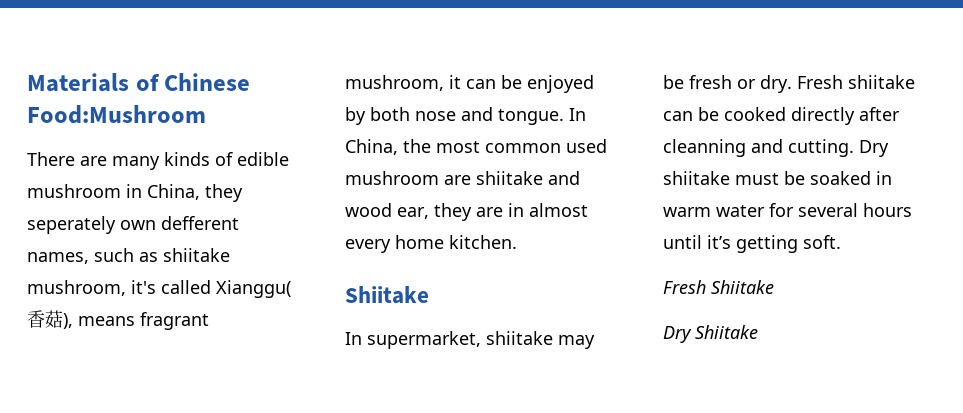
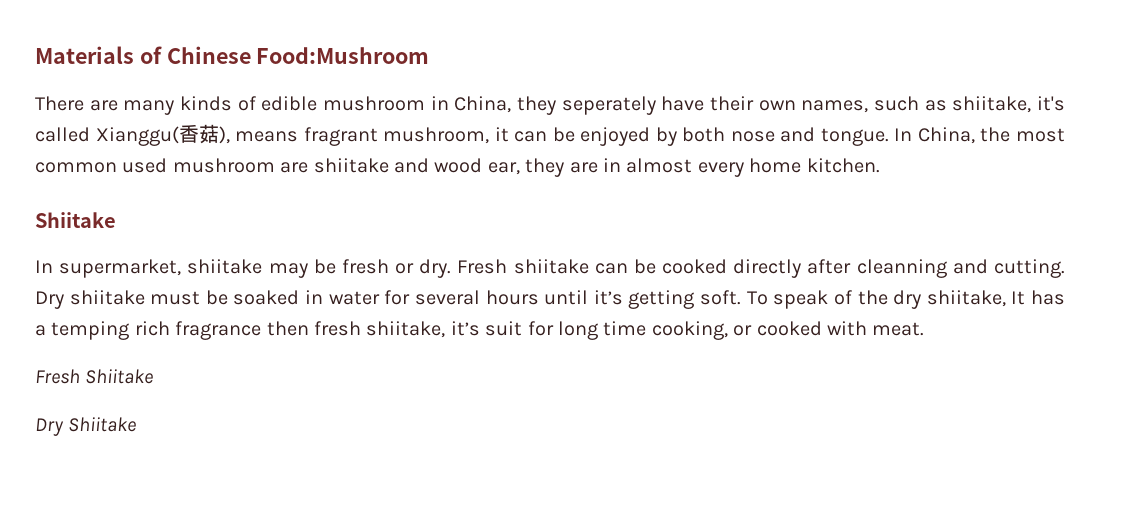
[120,216,239,230] own defferent -> [661,96,796,111] have their own
[163,248,230,262] [27,280,126,296] shiitake mushroom, -> [952,96,1032,113] shiitake,
[663,207,711,217] warm -> (324, 297) none
(841, 242) none -> [746,290,1065,309] [35,321,925,340] To speak of the dry shiitake, It has a temping rich fragrance then fresh shiitake, it’s suit for long time cooking, or cooked with meat.

